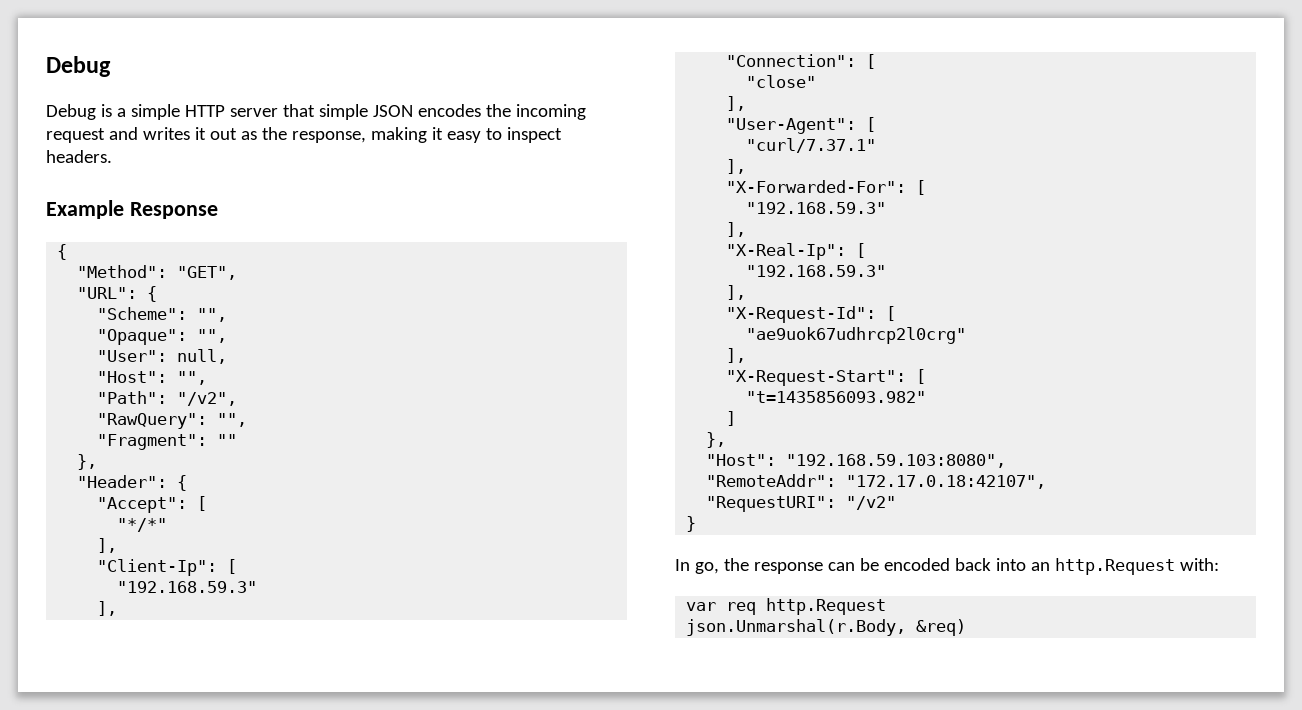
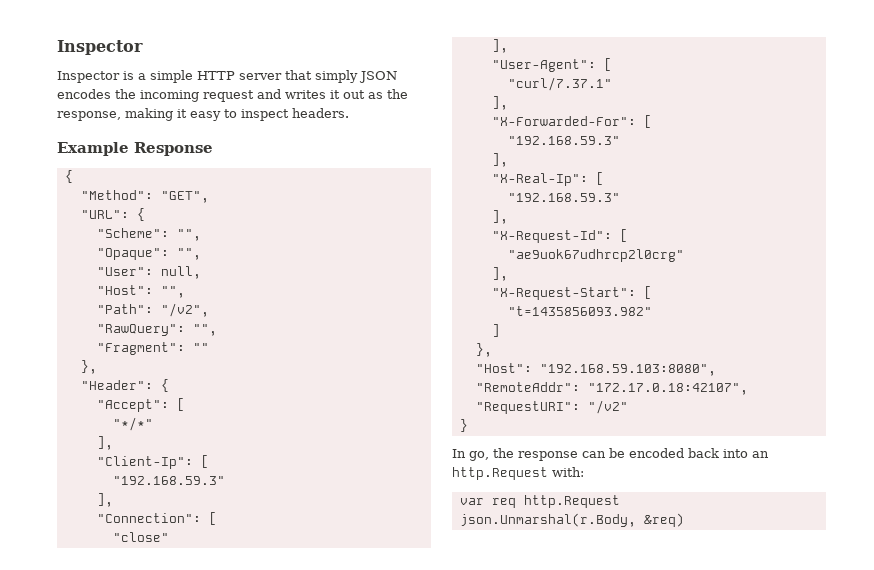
[46,56,111,77] [46,104,96,120] Debug // Debug -> [57,40,143,55] [57,71,120,83] Inspector // Inspector
[318,104,368,120] simple -> [315,70,358,83] simply

